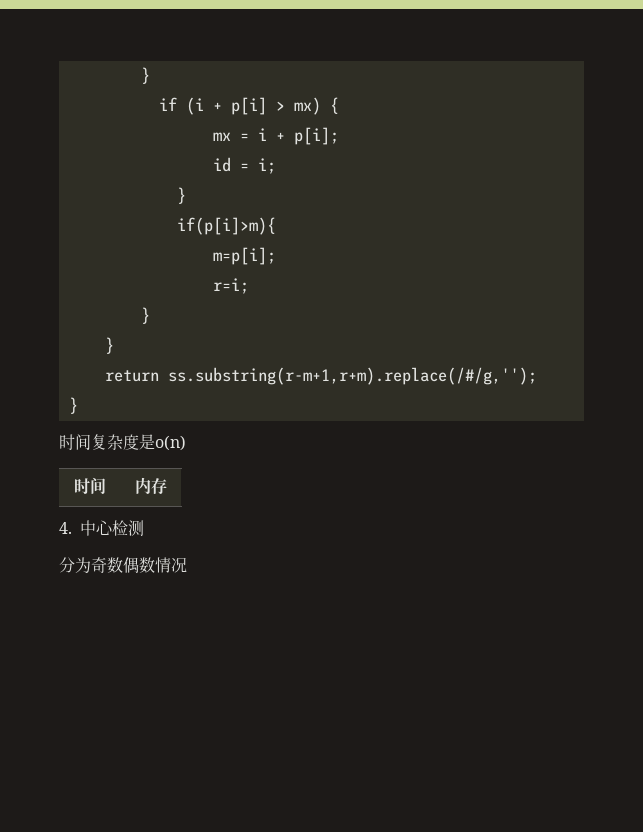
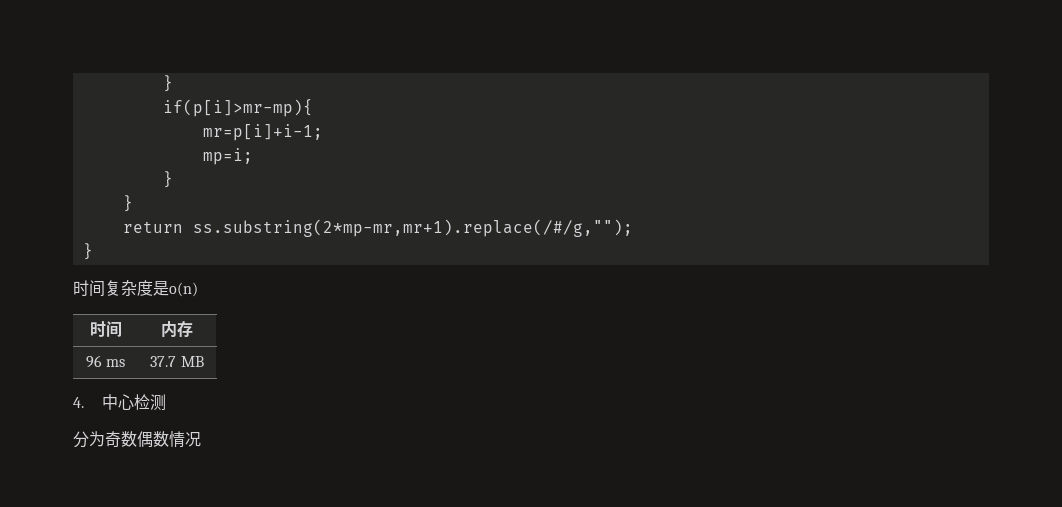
[140,67,150,84] [158,97,339,115] [212,127,339,145] [212,157,276,174] [176,187,186,204] [176,217,276,235] [212,247,276,265] [212,278,249,294] } // if (i + p[i] > mx) { // mx = i + p[i]; // id = i; // } // if(p[i]>m){ // m=p[i]; // r=i; -> [162,75,173,92] [162,99,313,117] [202,124,323,141] [202,148,253,165] } // if(p[i]>mr-mp){ // mr=p[i]+i-1; // mp=i;
[167,367,537,385] ss.substring(r-m+1,r+m).replace(/#/g,''); -> [192,219,633,237] ss.substring(2*mp-mr,mr+1).replace(/#/g,"");
(167, 486) none -> [85,355,126,368] [150,356,204,367] // 96 ms | 37.7 MB

